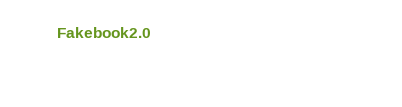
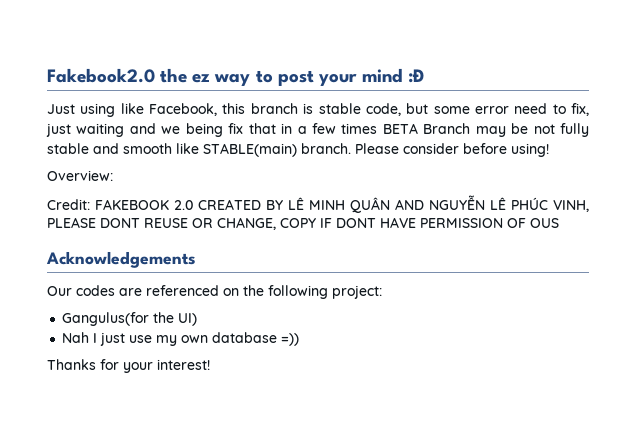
(151, 32) none -> [160,68,425,86] [47,103,589,117] [46,123,589,137] [47,143,549,157] [47,170,113,181] [47,195,589,213] [47,217,559,230] [46,251,196,268] [47,285,382,299] [62,312,198,326] [62,332,300,346] [47,359,210,373] the ez way to post your mind :Đ // Just using like Facebook, this branch is stable code, but some error need to fix, just waiting and we being fix that in a few times BETA Branch may be not fully stable and smooth like STABLE(main) branch. Please consider before using! // Overview: // Credit: FAKEBOOK 2.0 CREATED BY LÊ MINH QUÂN AND NGUYỄN LÊ PHÚC VINH, PLEASE DONT REUSE OR CHANGE, COPY IF DONT HAVE PERMISSION OF OUS // Acknowledgements // Our codes are referenced on the following project: // Gangulus(for the UI) // Nah I just use my own database =)) // Thanks for your interest!

